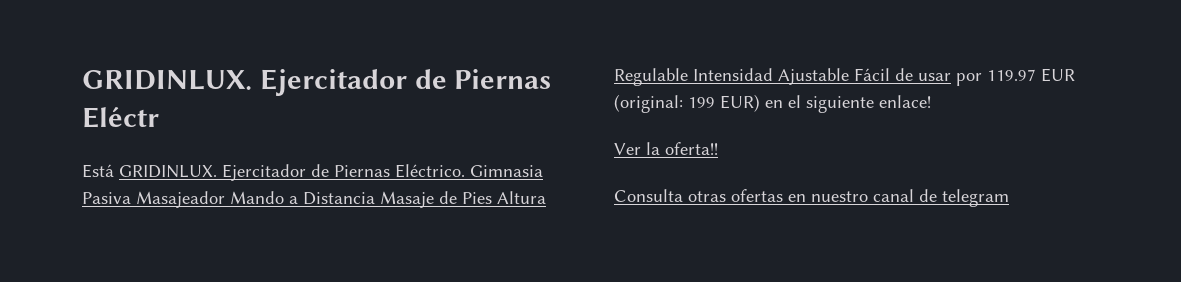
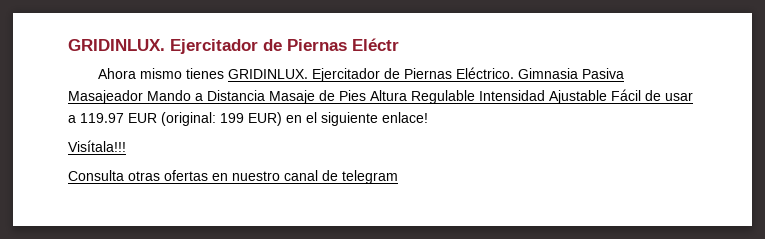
[82,164,114,178] Está -> [98,68,225,79] Ahora mismo tienes
[956,73,982,86] por -> [68,115,76,123] a
[614,142,718,155] Ver la oferta!! -> [68,140,126,152] Visítala!!!

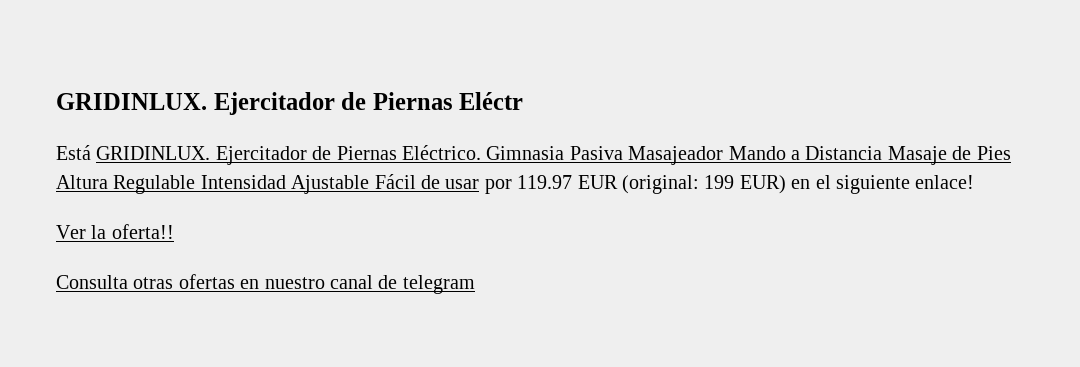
[98,68,225,79] Ahora mismo tienes -> [56,145,91,160] Está
[68,115,76,123] a -> [484,179,512,194] por
[68,140,126,152] Visítala!!! -> [56,224,174,239] Ver la oferta!!

